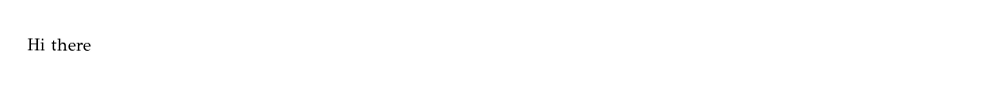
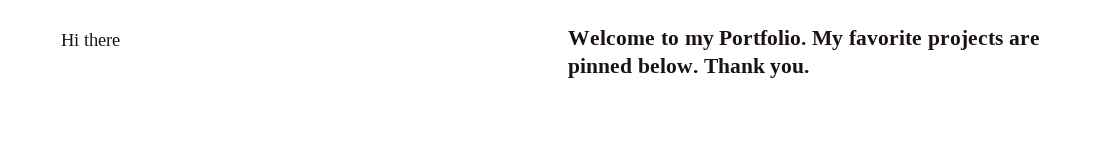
(92, 44) none -> [568,30,1040,50] [568,58,810,78] // Welcome to my Portfolio. My favorite projects are pinned below. Thank you.

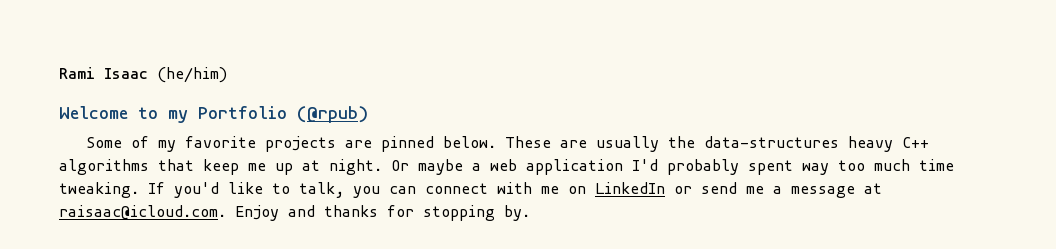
[61,33,120,46] Hi there -> [59,67,227,83] Rami Isaac (he/him)
[719,30,844,50] Portfolio. My -> [198,106,368,123] [86,136,177,152] Portfolio (@rpub) // Some of my
[703,58,810,78] Thank you. -> [505,136,930,152] [59,159,954,175] [59,182,882,198] [59,205,530,221] These are usually the data-structures heavy C++ algorithms that keep me up at night. Or maybe a web application I'd probably spent way too much time tweaking. If you'd like to talk, you can connect with me on LinkedIn or send me a message at raisaac@icloud.com. Enjoy and thanks for stopping by.

